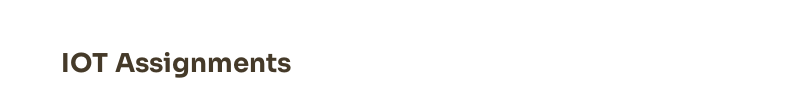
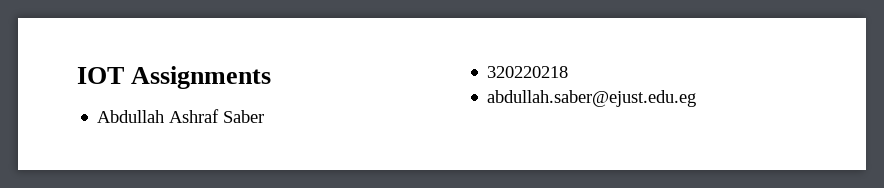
(292, 65) none -> [97,109,265,123] [487,66,569,78] [487,90,697,107] // Abdullah Ashraf Saber // 320220218 // abdullah.saber@ejust.edu.eg

